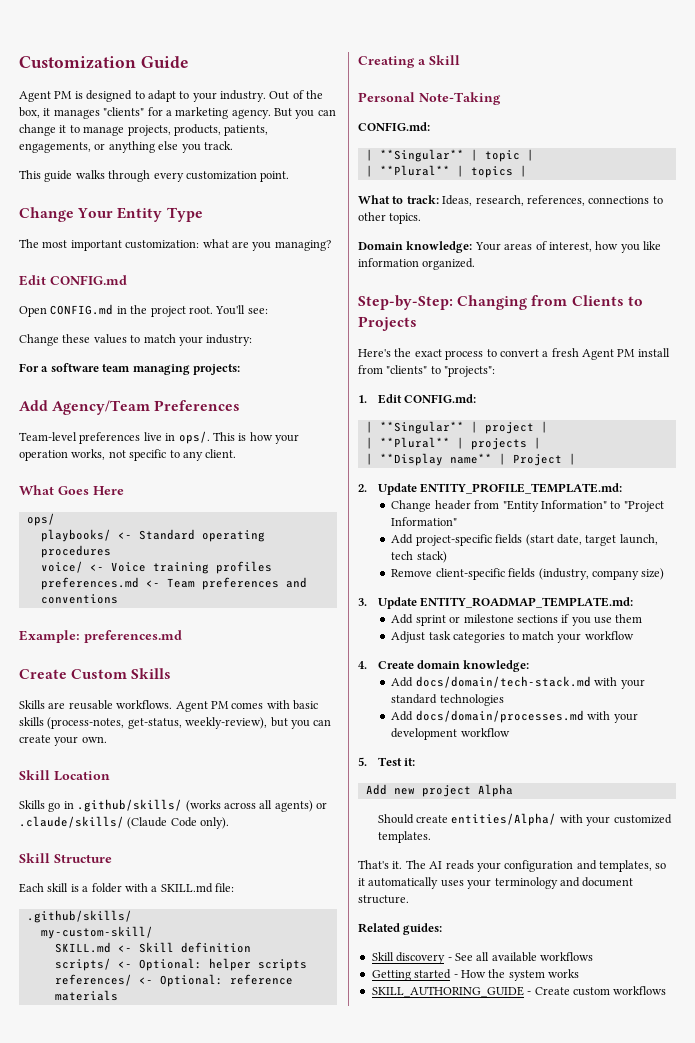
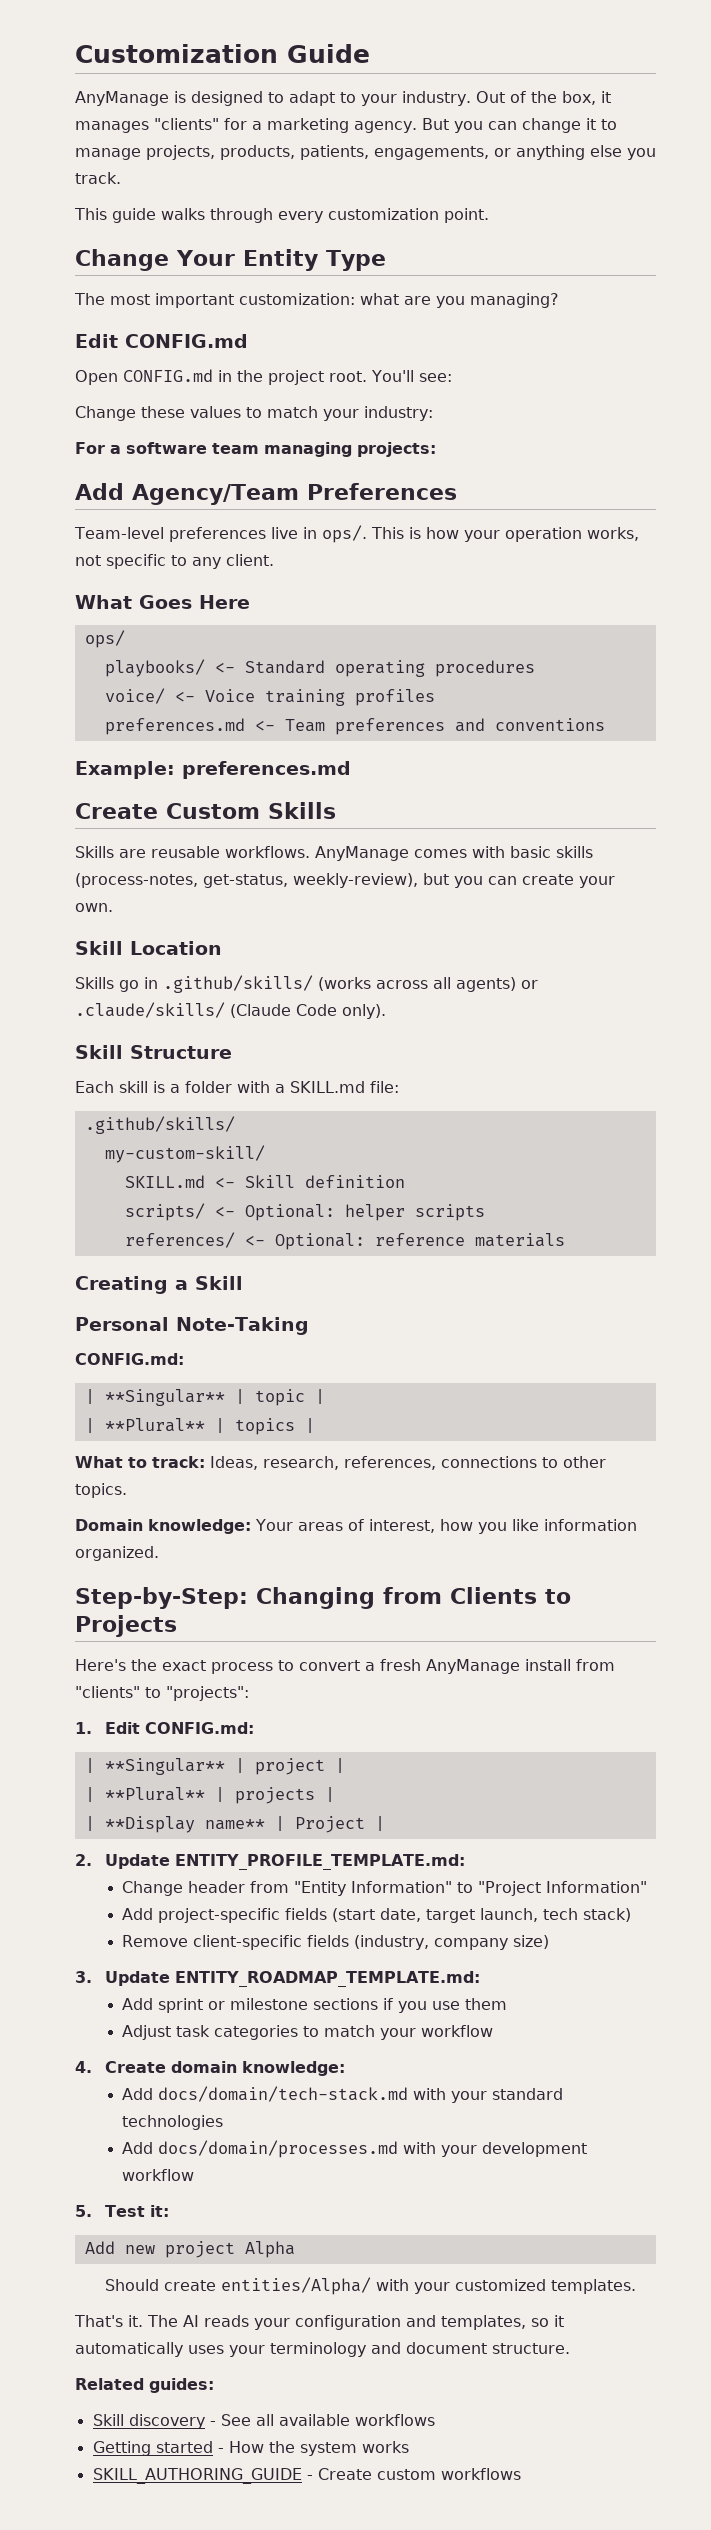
[19,91,73,102] Agent PM -> [75,91,169,106] AnyManage
[175,701,229,712] Agent PM -> [315,846,409,861] AnyManage
[582,349,636,360] Agent PM -> [426,1659,520,1674] AnyManage

